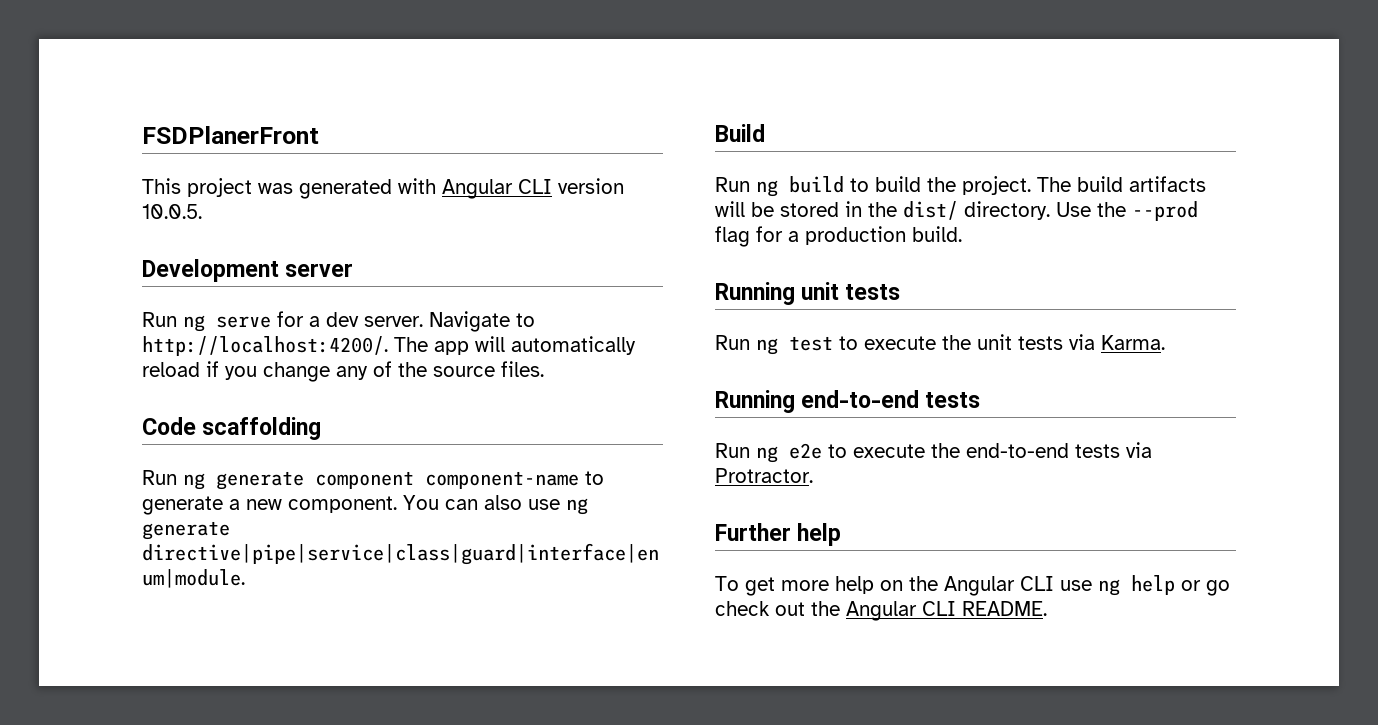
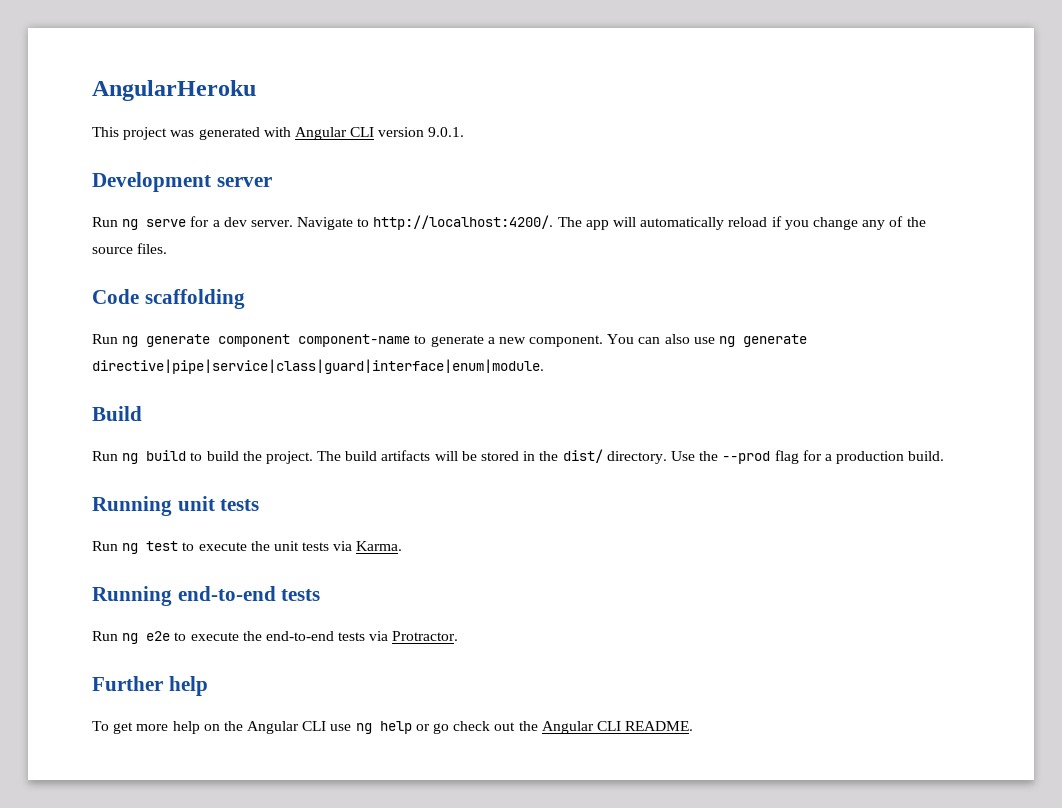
[142,126,319,144] FSDPlanerFront -> [92,80,256,101] AngularHeroku
[142,204,202,219] 10.0.5. -> [428,127,465,137] 9.0.1.

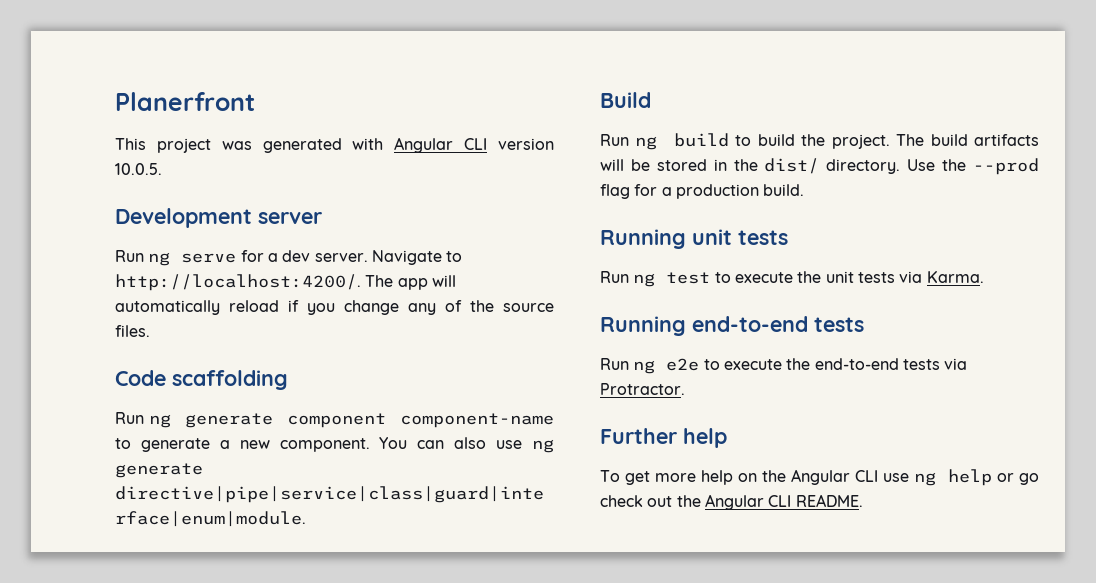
[92,80,256,101] AngularHeroku -> [115,92,255,111] Planerfront
[428,127,465,137] 9.0.1. -> [115,163,162,175] 10.0.5.

